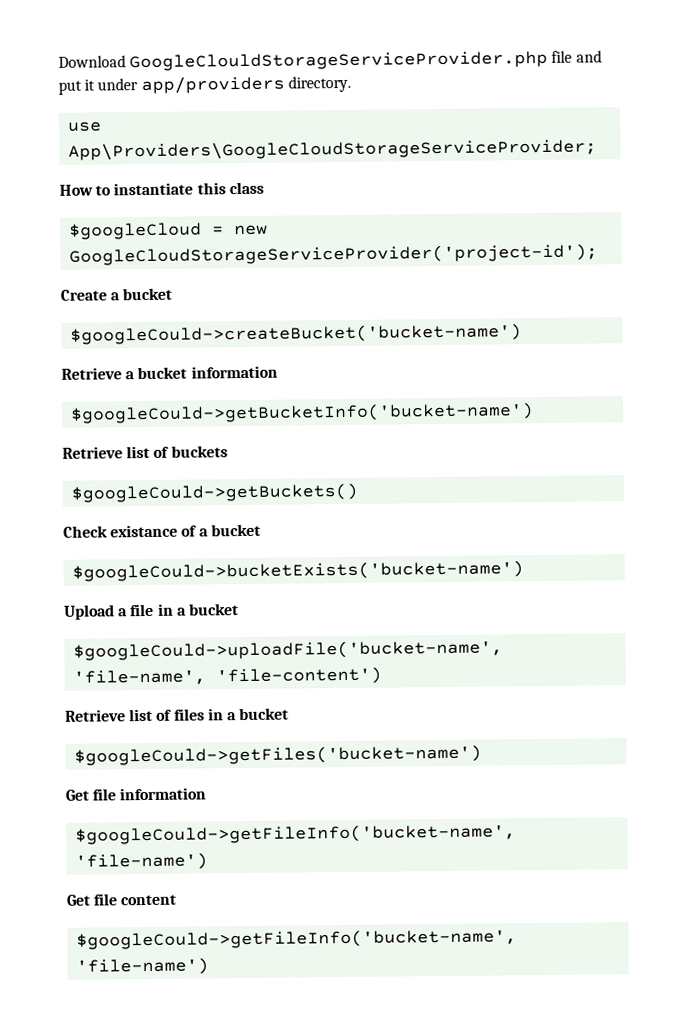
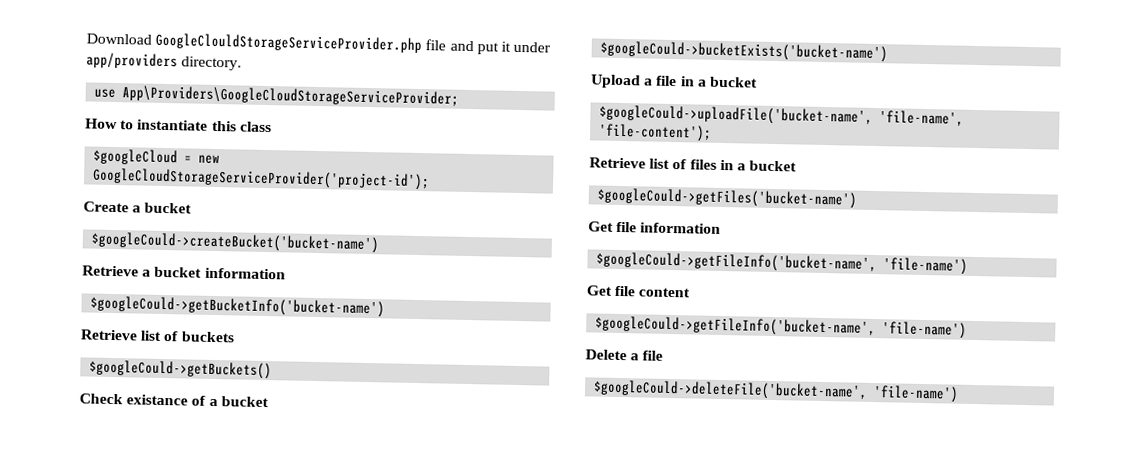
[216,666,383,686] 'file-content') -> [598,123,713,142] 'file-content');
(210, 966) none -> [585,349,664,361] [593,379,960,403] // Delete a file // $googleCould->deleteFile('bucket-name', 'file-name')

